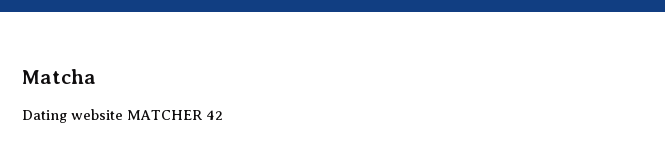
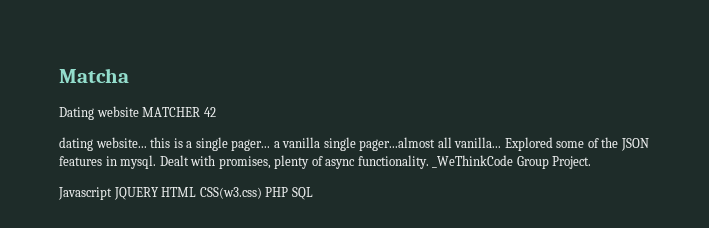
(223, 115) none -> [59,137,649,151] [59,155,592,169] [58,187,313,200] // dating website... this is a single pager... a vanilla single pager...almost all vanilla... Explored some of the JSON features in mysql. Dealt with promises, plenty of async functionality. _WeThinkCode Group Project. // Javascript JQUERY HTML CSS(w3.css) PHP SQL

